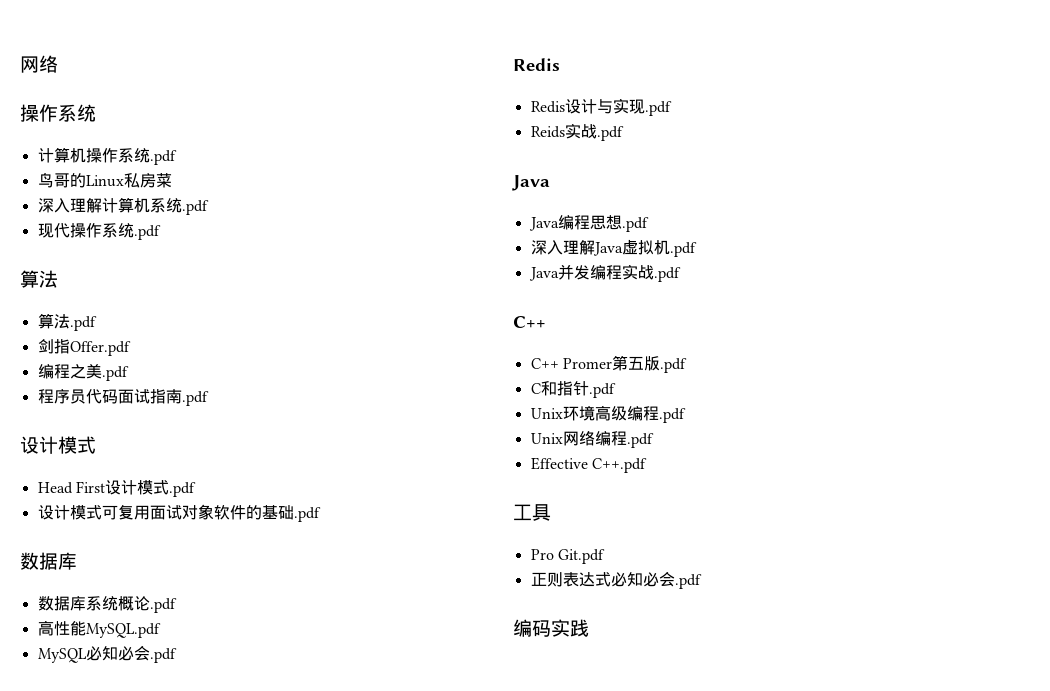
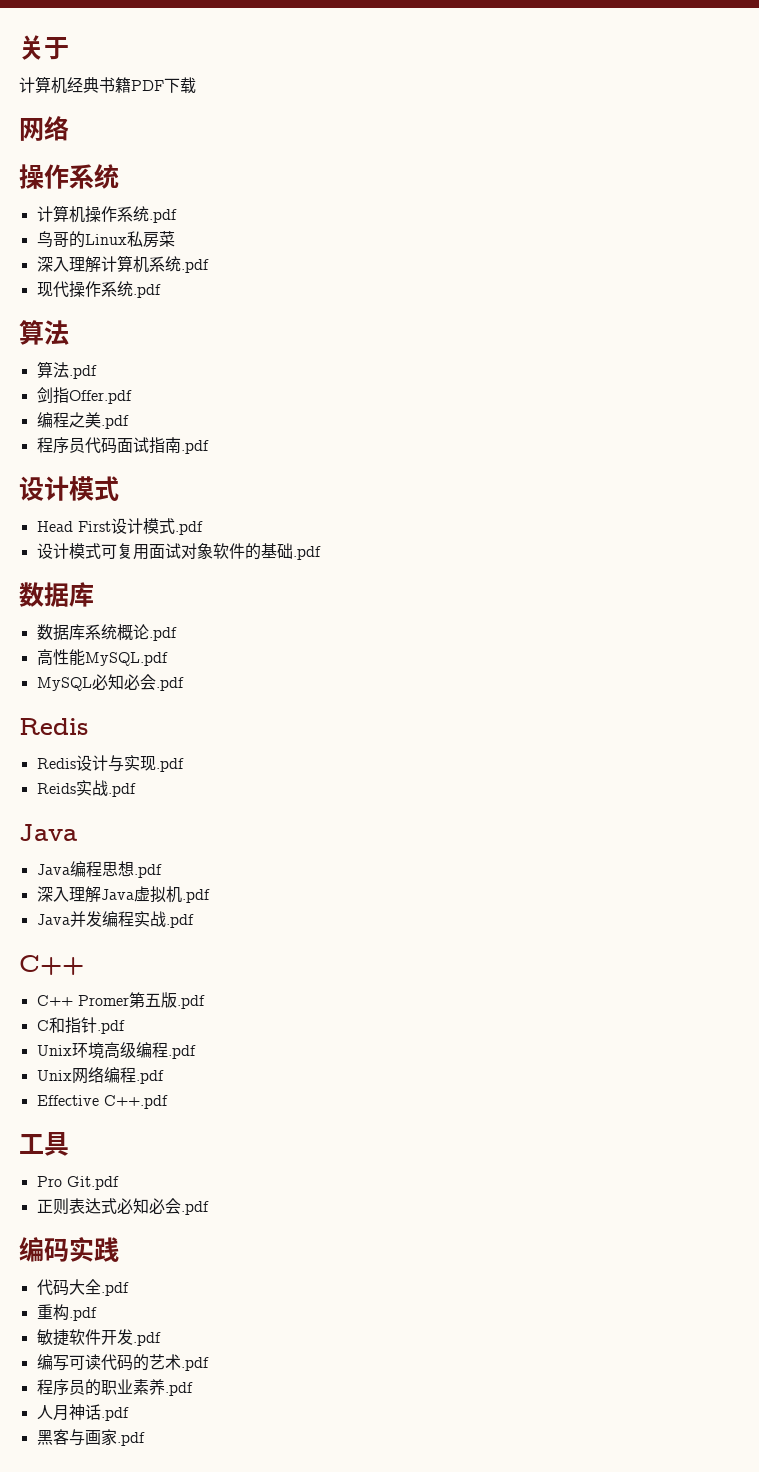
(20, 64) none -> [19,35,69,60] [19,76,196,94] 关于 // 计算机经典书籍PDF下载 //
(589, 628) none -> [36,1279,129,1296] [36,1304,97,1321] [36,1329,161,1346] [36,1354,209,1371] [36,1379,193,1396] [36,1404,129,1421] [36,1429,145,1446] // 代码大全.pdf // 重构.pdf // 敏捷软件开发.pdf // 编写可读代码的艺术.pdf // 程序员的职业素养.pdf // 人月神话.pdf // 黑客与画家.pdf

